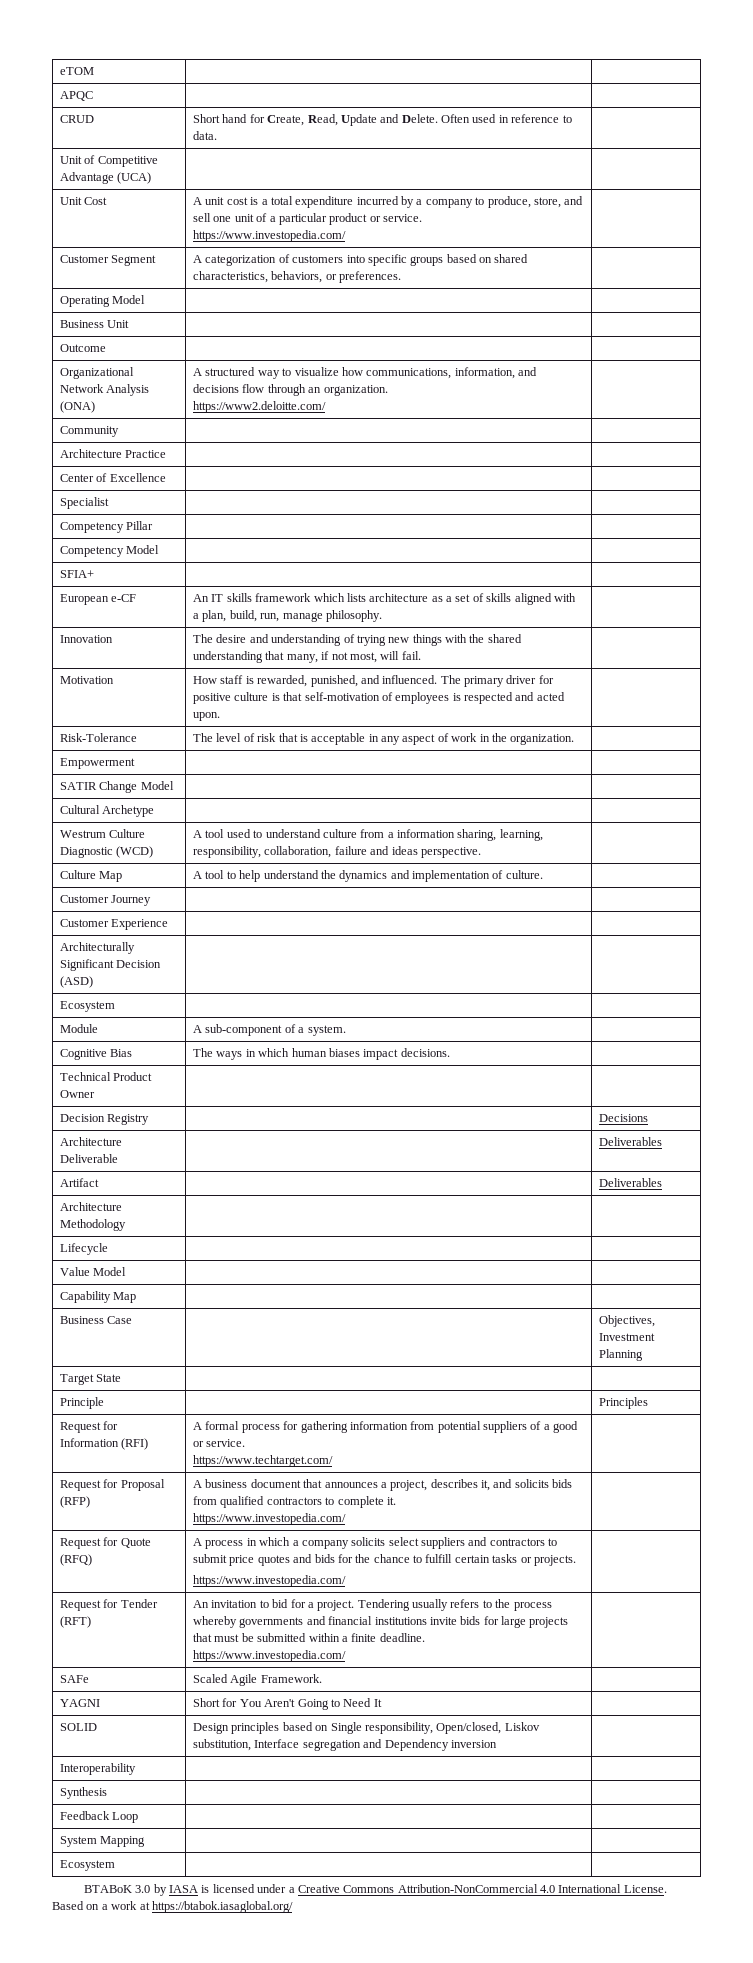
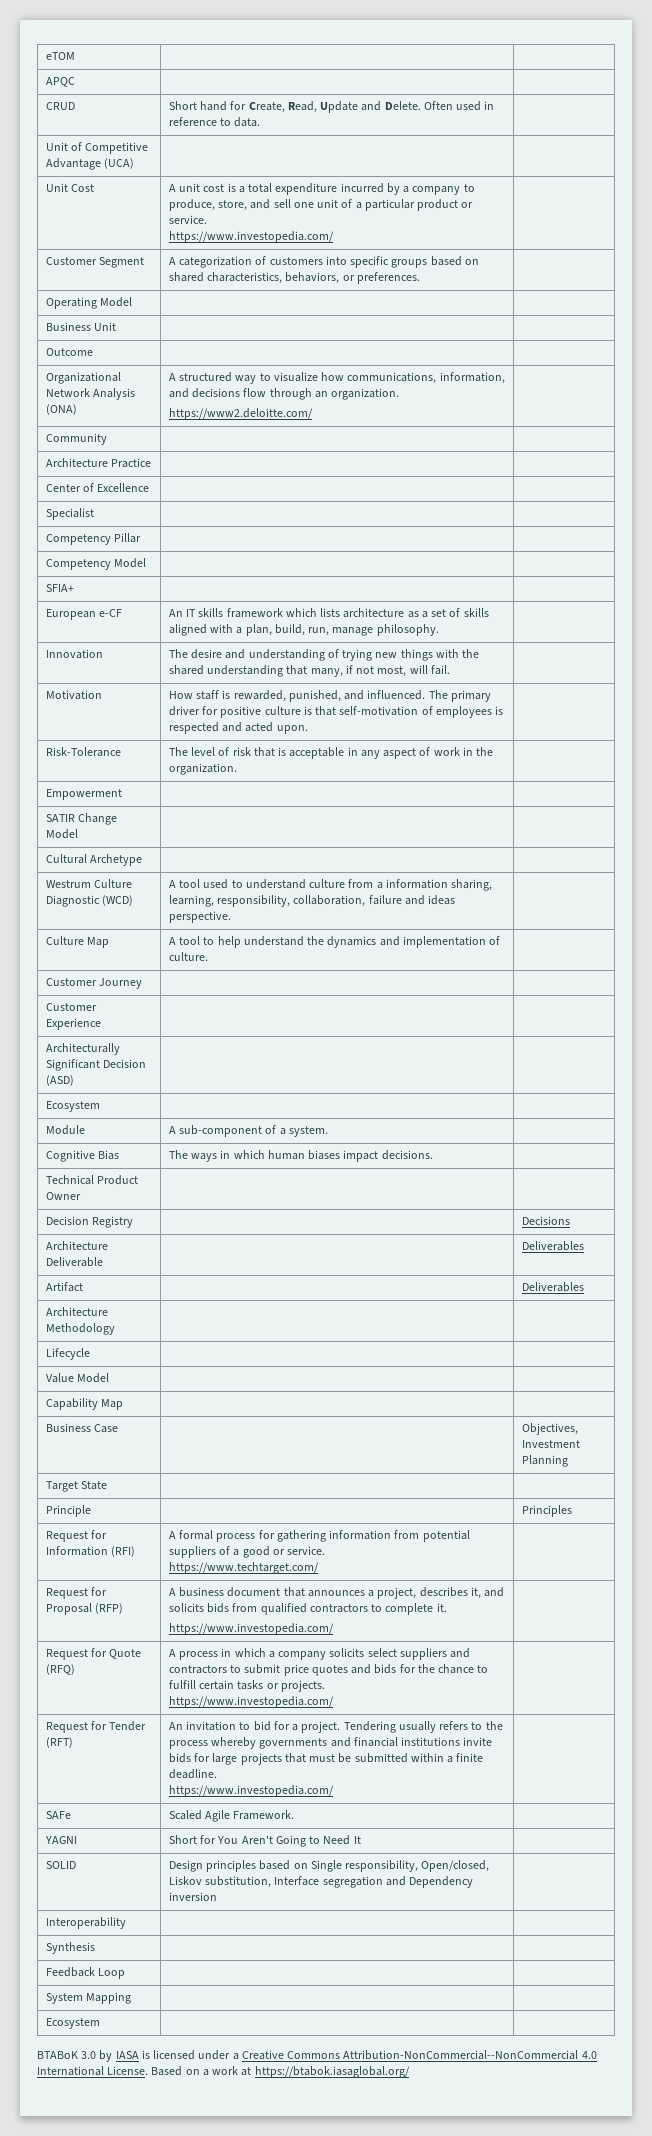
[397,1884,538,1893] Attribution-NonCommercial -> [343,2050,579,2060] Attribution-NonCommercial--NonCommercial

